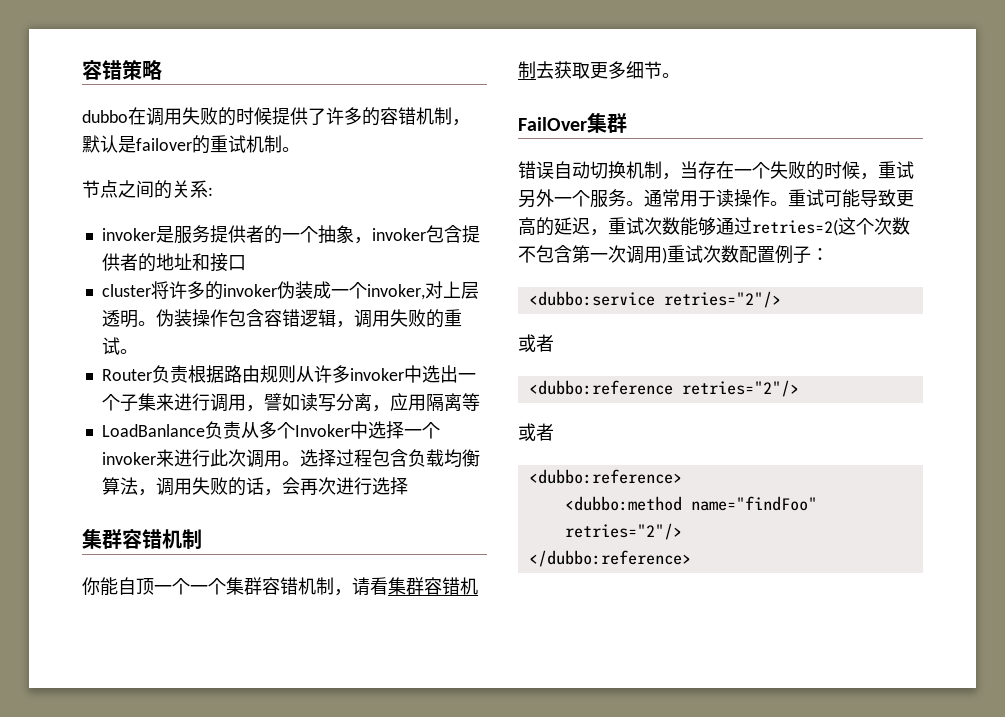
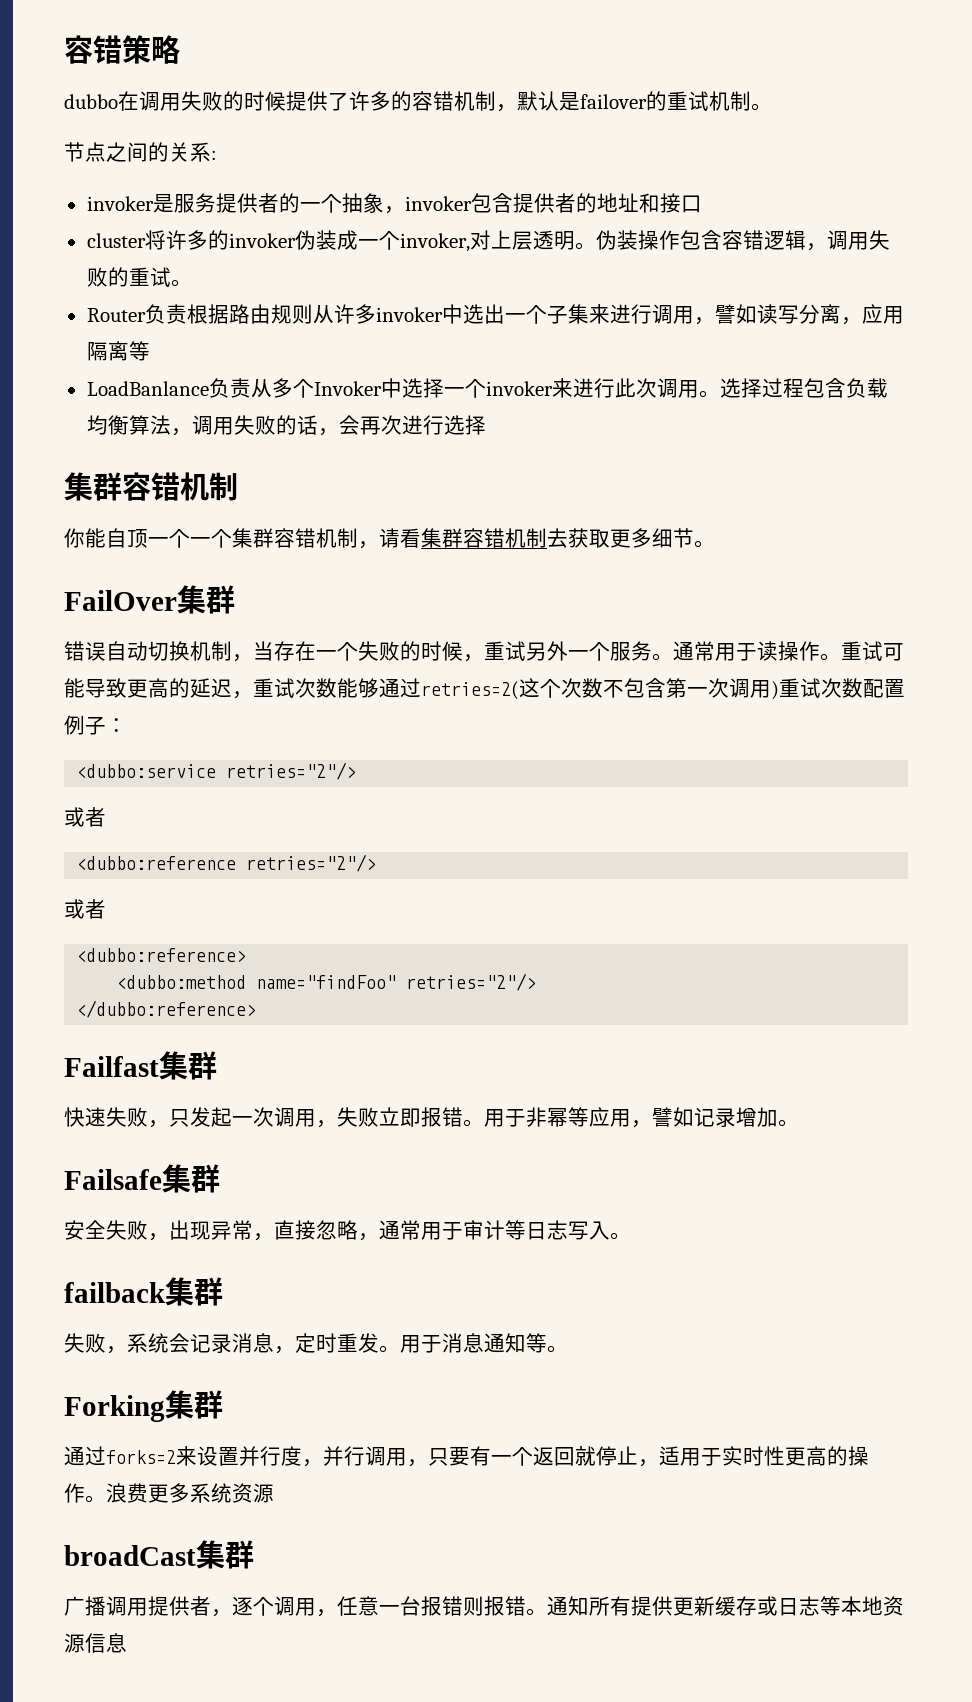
(691, 558) none -> [64,1051,217,1080] [64,1107,799,1128] [64,1164,220,1193] [64,1220,631,1241] [64,1277,223,1306] [64,1333,568,1354] [64,1390,223,1422] [64,1446,869,1467] [64,1483,274,1503] [64,1540,254,1569] [64,1596,904,1617] [64,1633,127,1653] // Failfast集群 // 快速失败，只发起一次调用，失败立即报错。用于非幂等应用，譬如记录增加。 // Failsafe集群 // 安全失败，出现异常，直接忽略，通常用于审计等日志写入。 // failback集群 // 失败，系统会记录消息，定时重发。用于消息通知等。 // Forking集群 // 通过forks=2来设置并行度，并行调用，只要有一个返回就停止，适用于实时性更高的操作。浪费更多系统资源 // broadCast集群 // 广播调用提供者，逐个调用，任意一台报错则报错。通知所有提供更新缓存或日志等本地资源信息

